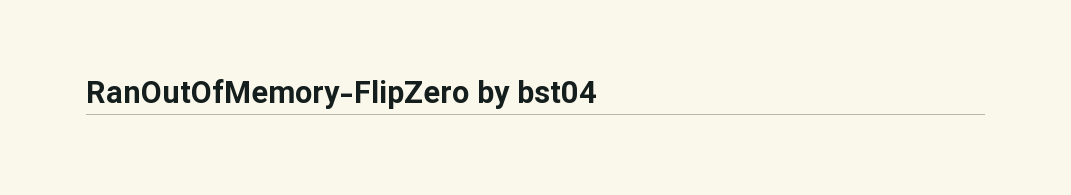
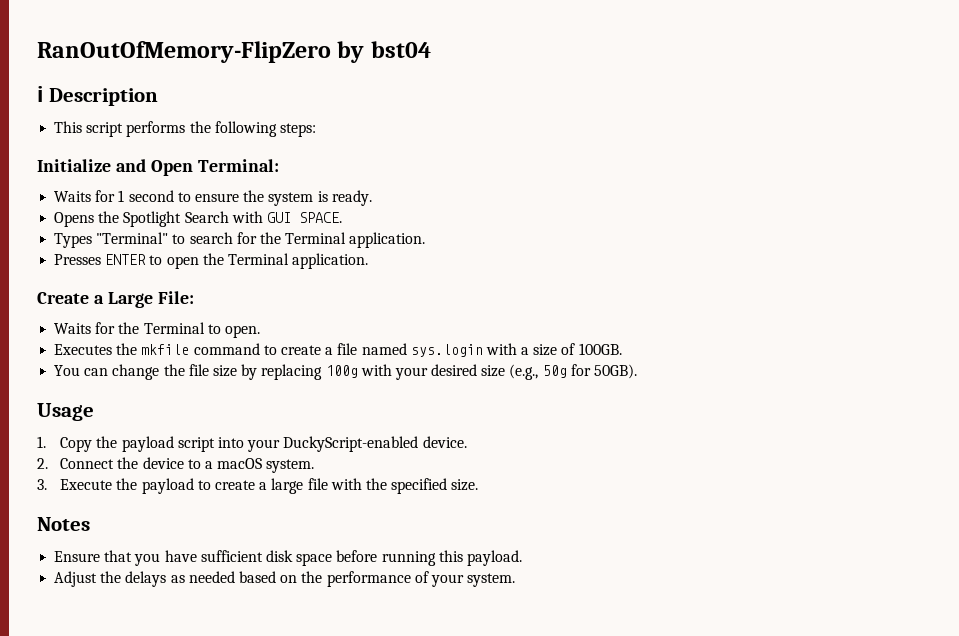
(598, 91) none -> [37,86,158,106] [54,121,316,137] [37,159,279,176] [54,190,372,206] [54,211,342,227] [54,232,426,248] [54,253,369,269] [37,291,194,308] [54,322,260,338] [54,343,622,357] [54,364,638,380] [37,403,94,421] [37,436,467,452] [37,457,315,473] [37,478,479,494] [37,517,90,531] [54,550,522,566] [54,571,516,587] // ℹ Description // This script performs the following steps: // Initialize and Open Terminal: // Waits for 1 second to ensure the system is ready. // Opens the Spotlight Search with GUI SPACE. // Types "Terminal" to search for the Terminal application. // Presses ENTER to open the Terminal application. // Create a Large File: // Waits for the Terminal to open. // Executes the mkfile command to create a file named sys.login with a size of 100GB. // You can change the file size by replacing 100g with your desired size (e.g., 50g for 50GB). // Usage // 1. Copy the payload script into your DuckyScript-enabled device. // 2. Connect the device to a macOS system. // 3. Execute the payload to create a large file with the specified size. // Notes // Ensure that you have sufficient disk space before running this payload. // Adjust the delays as needed based on the performance of your system.

